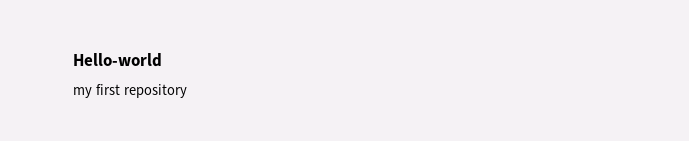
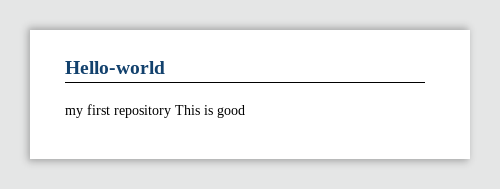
(187, 91) none -> [175,105,245,118] This is good

